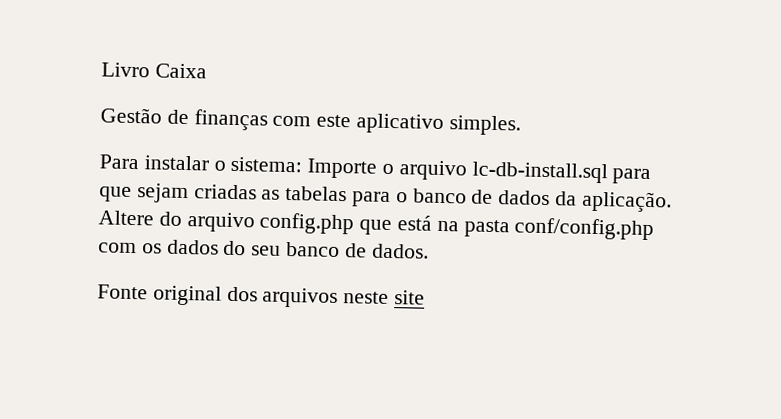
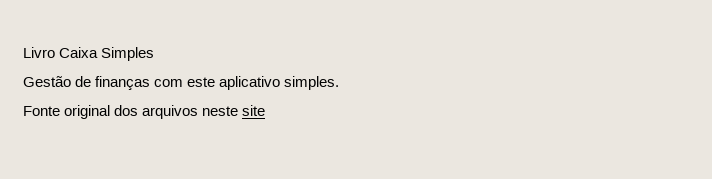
(207, 71) none -> [101,47,155,61] Simples
[99,154,652,185] [99,183,672,213] [98,210,655,241] [98,239,429,259] // Para instalar o sistema: Importe o arquivo lc-db-install.sql para que sejam criadas as tabelas para o banco de dados da aplicação. Altere do arquivo config.php que está na pasta conf/config.php com os dados do seu banco de dados. -> (340, 83) none

